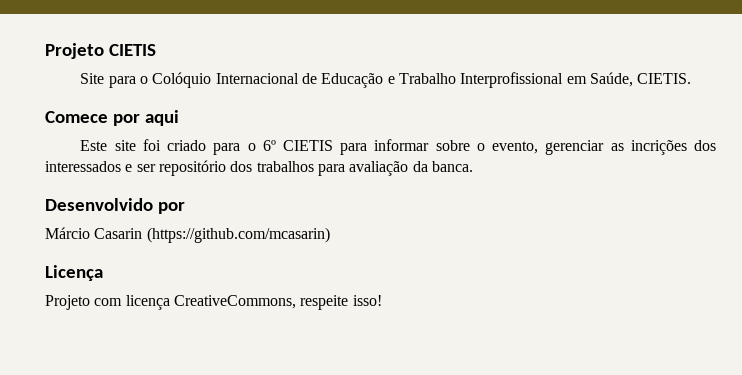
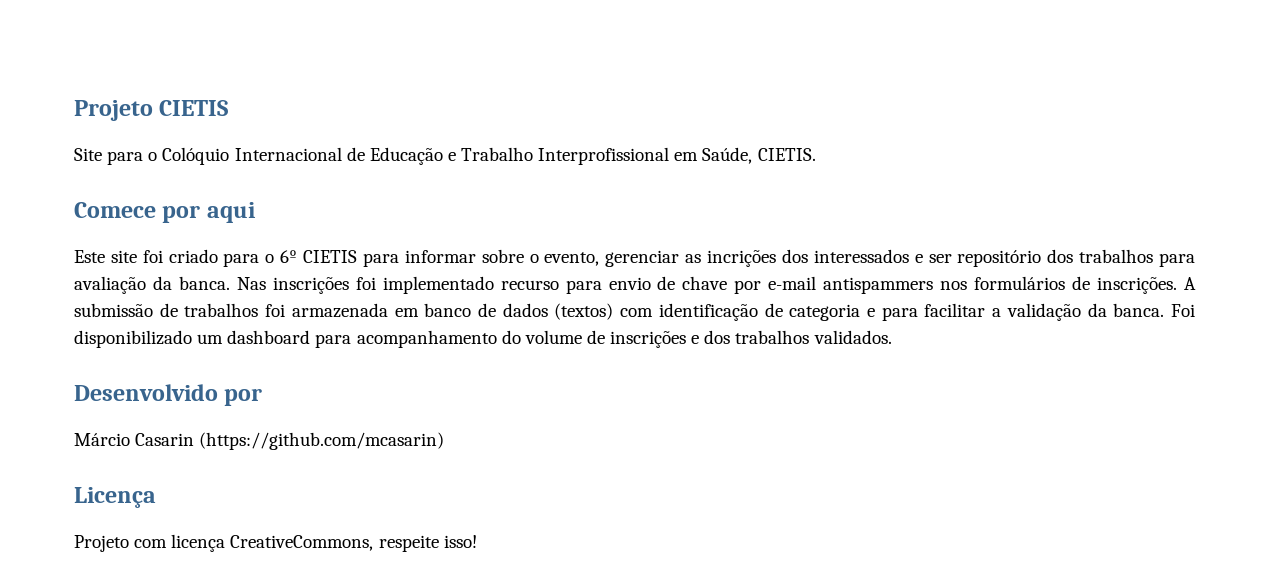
(473, 166) none -> [236,276,1196,294] [74,303,1195,321] [74,330,892,348] Nas inscrições foi implementado recurso para envio de chave por e-mail antispammers nos formulários de inscrições. A submissão de trabalhos foi armazenada em banco de dados (textos) com identificação de categoria e para facilitar a validação da banca. Foi disponibilizado um dashboard para acompanhamento do volume de inscrições e dos trabalhos validados.

